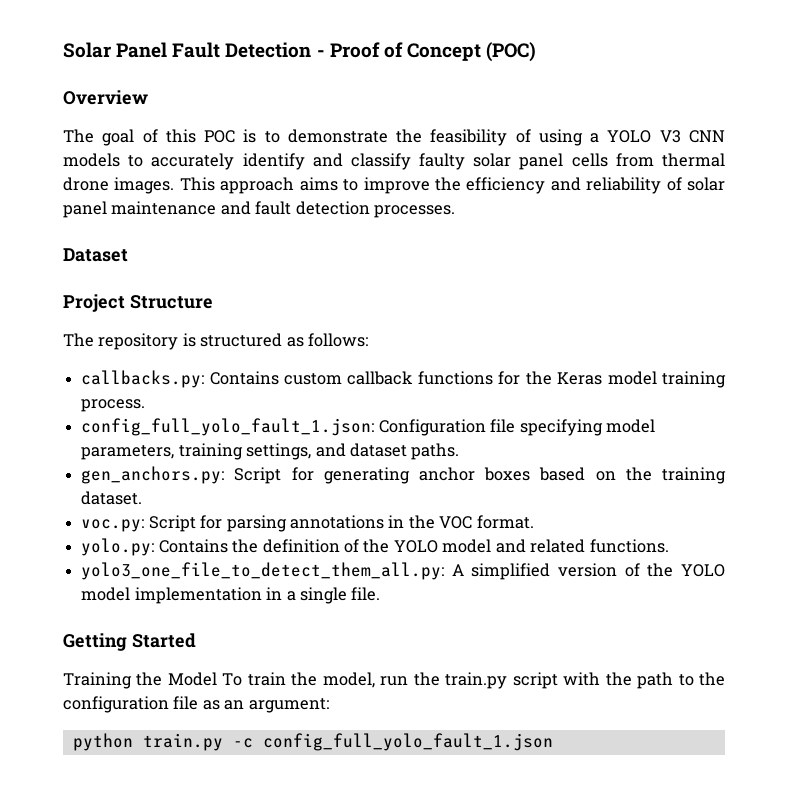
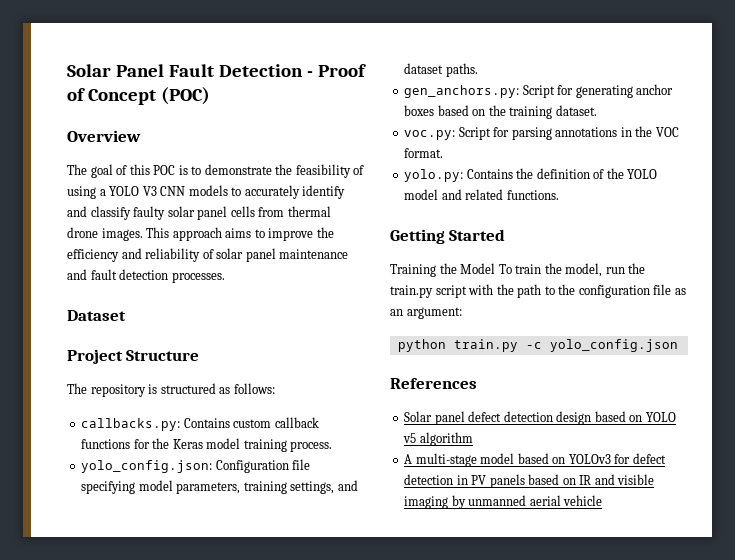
[81,418,375,436] config_full_yolo_fault_1.json: -> [81,460,213,473] yolo_config.json:
[81,562,725,580] [81,587,381,604] // yolo3_one_file_to_detect_them_all.py: A simplified version of the YOLO model implementation in a single file. -> (559, 195) none
[262,733,553,751] config_full_yolo_fault_1.json -> [549,339,678,352] [390,378,477,389] [404,411,676,425] [403,432,473,446] [404,453,666,467] [404,474,655,488] [404,495,603,509] yolo_config.json // References // Solar panel defect detection design based on YOLO v5 algorithm // A multi-stage model based on YOLOv3 for defect detection in PV panels based on IR and visible imaging by unmanned aerial vehicle

